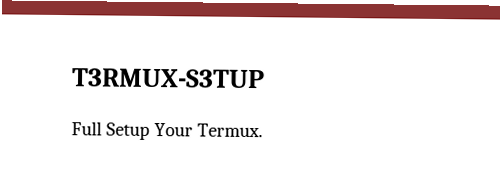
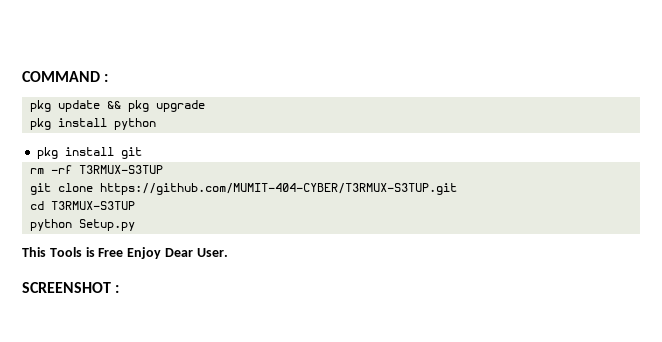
[71,68,265,89] [71,121,264,140] T3RMUX-S3TUP // Full Setup Your Termux. -> [22,71,109,82] [30,100,206,112] [30,118,157,130] [37,147,143,159] [30,165,164,174] [30,183,458,195] [30,201,136,210] [30,219,136,231] [22,247,228,259] [22,282,120,293] COMMAND : // pkg update && pkg upgrade // pkg install python // pkg install git // rm -rf T3RMUX-S3TUP // git clone https://github.com/MUMIT-404-CYBER/T3RMUX-S3TUP.git // cd T3RMUX-S3TUP // python Setup.py // This Tools is Free Enjoy Dear User. // SCREENSHOT :

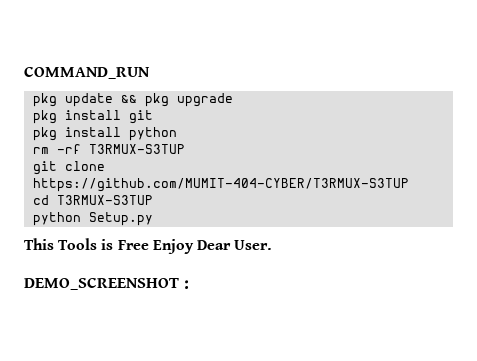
[22,71,109,82] COMMAND : -> [24,66,150,79] COMMAND_RUN
[114,118,157,130] [37,147,143,159] python // pkg install git -> [129,110,154,124] [33,127,178,141] git // pkg install python
[100,183,458,195] https://github.com/MUMIT-404-CYBER/T3RMUX-S3TUP.git -> [33,178,410,192] https://github.com/MUMIT-404-CYBER/T3RMUX-S3TUP
[22,282,111,293] SCREENSHOT -> [24,277,179,290] DEMO_SCREENSHOT

